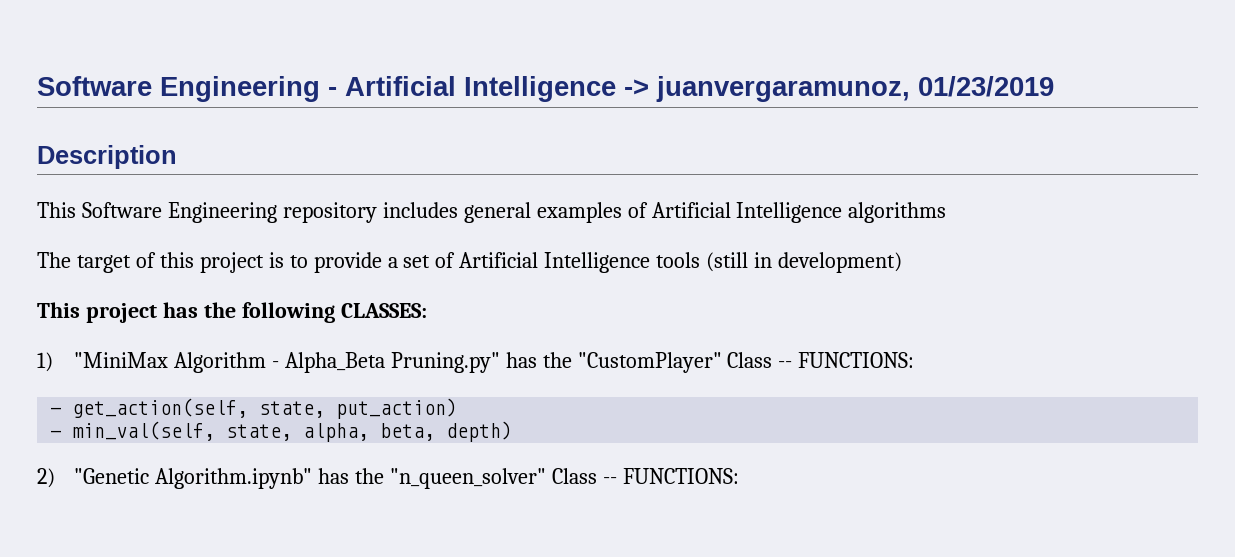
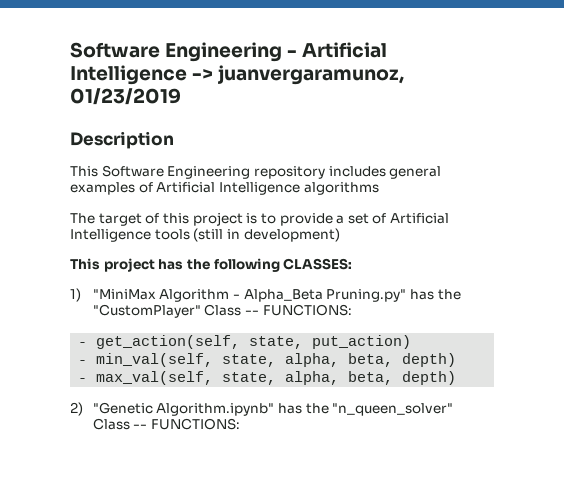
(513, 431) none -> [78,371,457,385] // - max_val(self, state, alpha, beta, depth)

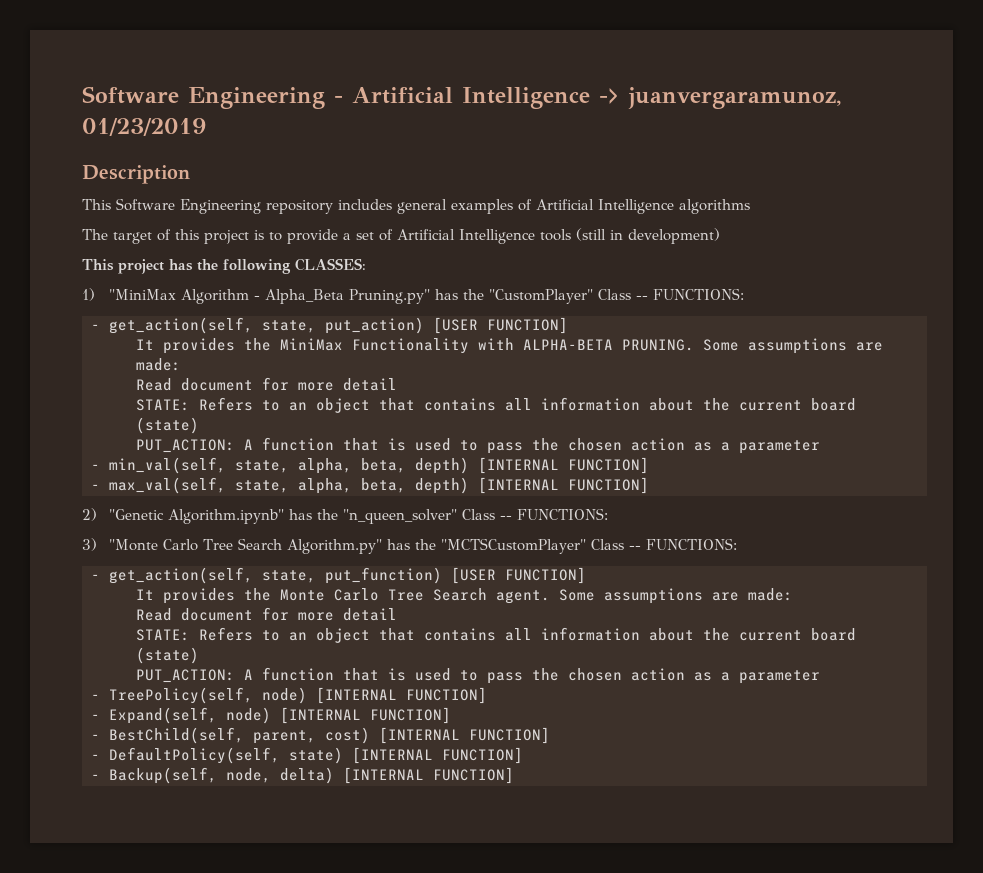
(412, 342) none -> [433,317,568,334] [136,338,883,354] [136,358,181,371] [136,377,397,391] [136,397,856,413] [136,417,199,434] [136,437,820,454] [USER FUNCTION] // It provides the MiniMax Functionality with ALPHA-BETA PRUNING. Some assumptions are made: // Read document for more detail // STATE: Refers to an object that contains all information about the current board (state) // PUT_ACTION: A function that is used to pass the chosen action as a parameter
(457, 360) none -> [478,457,649,474] [INTERNAL FUNCTION]
(457, 378) none -> [478,477,649,494] [INTERNAL FUNCTION]
(241, 424) none -> [82,538,737,554] [91,567,586,584] [136,588,793,604] [136,607,397,621] [136,627,856,643] [136,647,199,664] [136,667,820,684] [91,687,487,704] [91,707,451,724] [91,727,550,744] [91,747,523,764] [91,767,514,784] // 3) "Monte Carlo Tree Search Algorithm.py" has the "MCTSCustomPlayer" Class -- FUNCTIONS: // - get_action(self, state, put_function) [USER FUNCTION] // It provides the Monte Carlo Tree Search agent. Some assumptions are made: // Read document for more detail // STATE: Refers to an object that contains all information about the current board (state) // PUT_ACTION: A function that is used to pass the chosen action as a parameter // - TreePolicy(self, node) [INTERNAL FUNCTION] // - Expand(self, node) [INTERNAL FUNCTION] // - BestChild(self, parent, cost) [INTERNAL FUNCTION] // - DefaultPolicy(self, state) [INTERNAL FUNCTION] // - Backup(self, node, delta) [INTERNAL FUNCTION]

